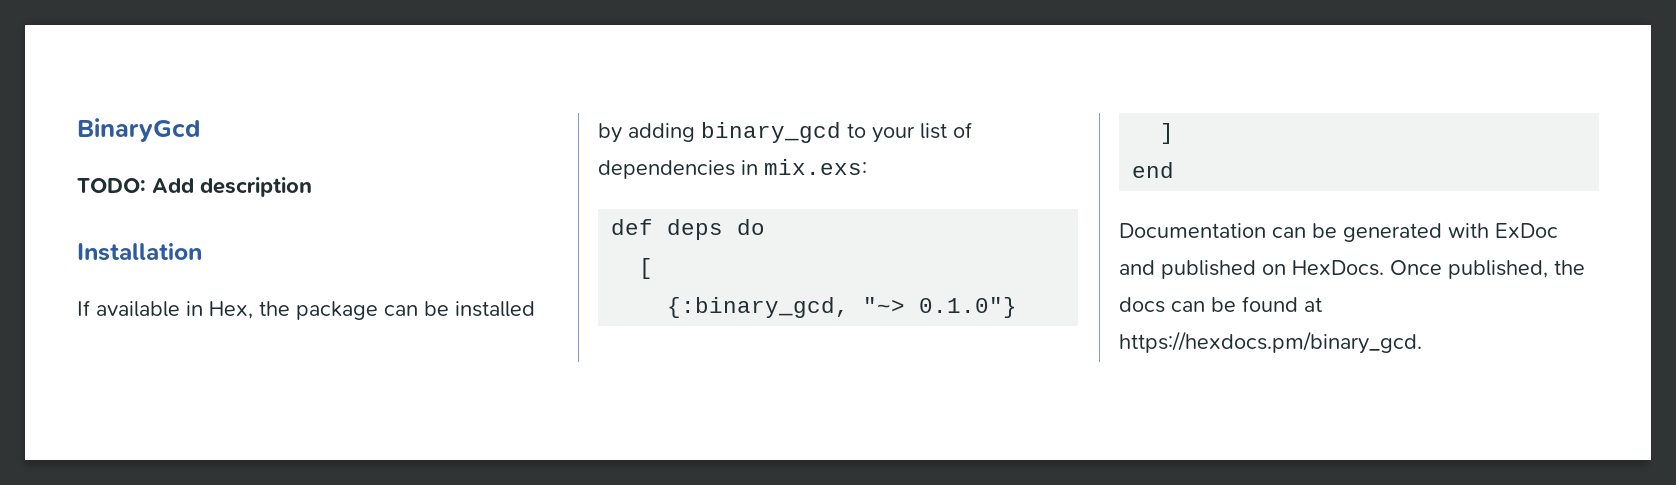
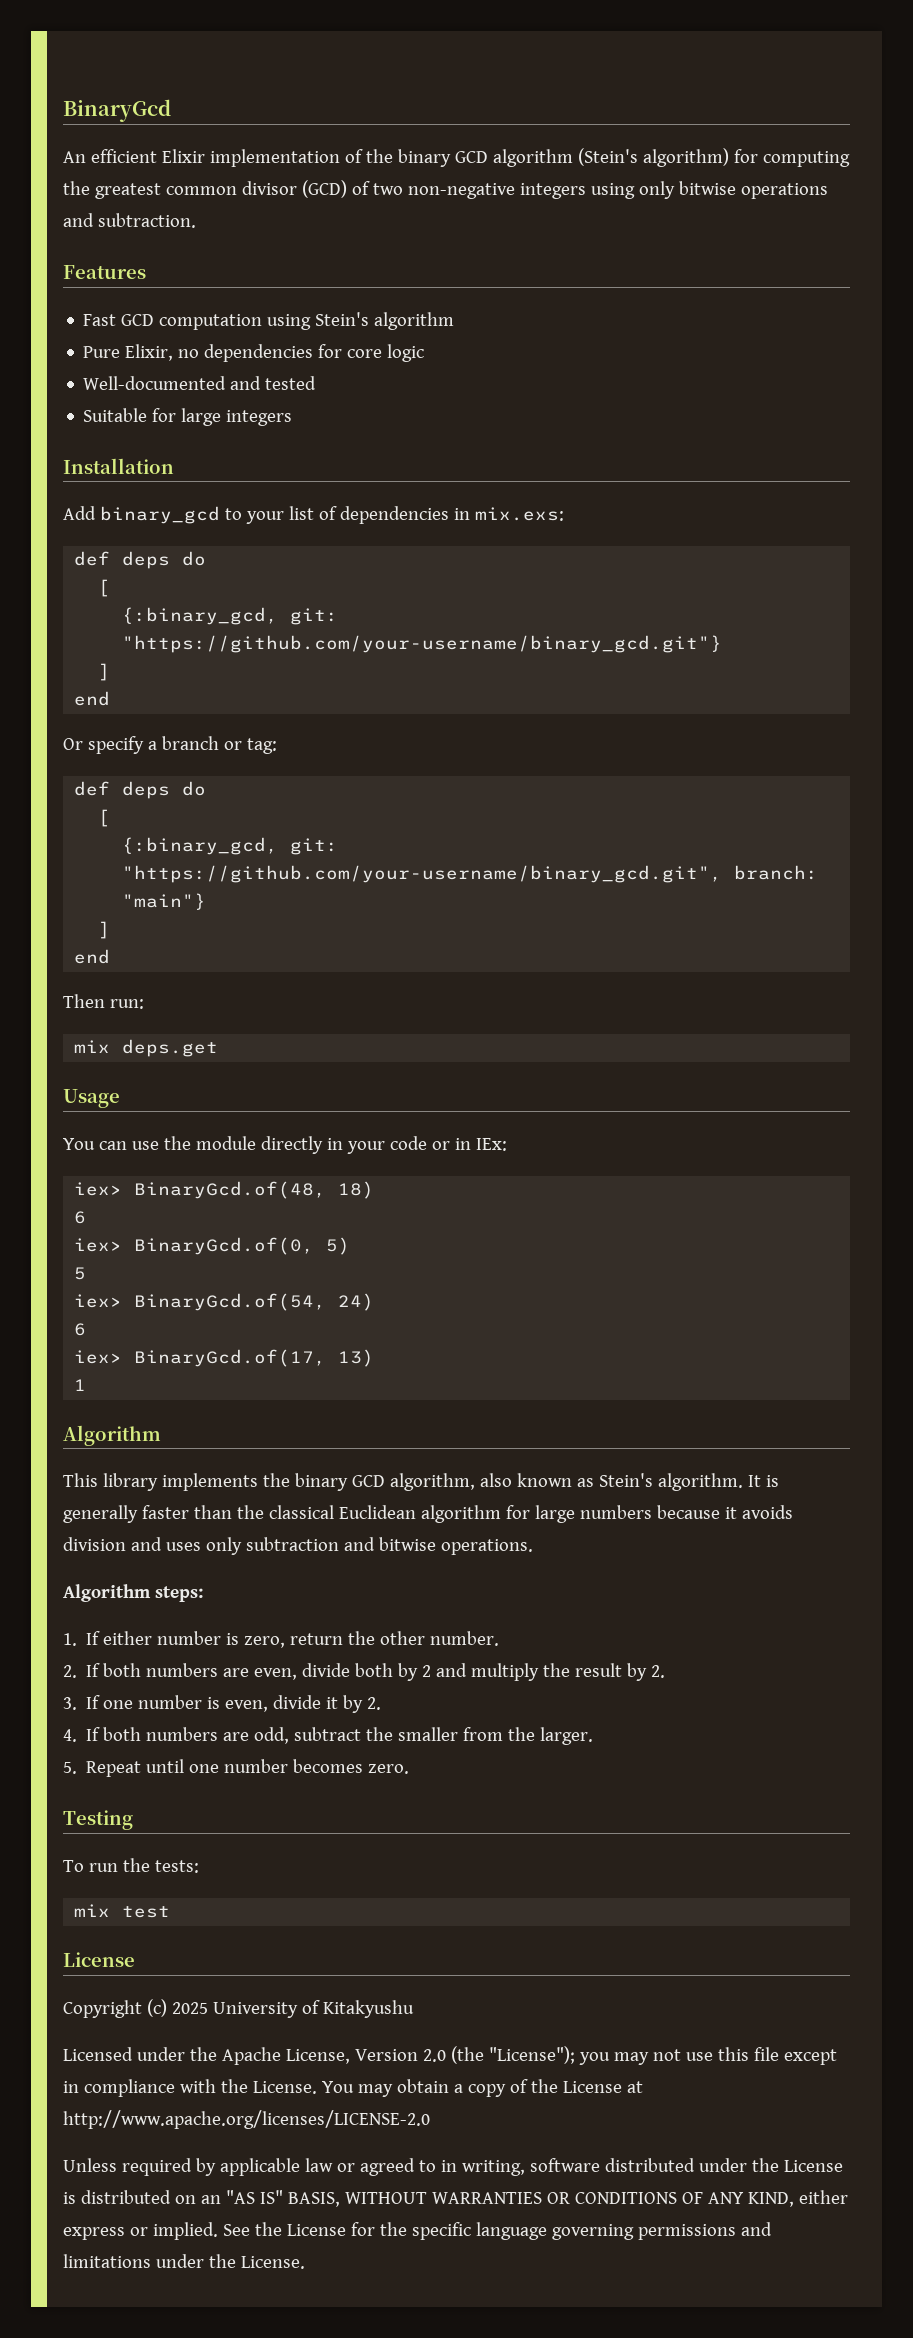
[77,177,312,197] [77,243,202,261] [77,300,535,320] [598,123,695,143] TODO: Add description // Installation // If available in Hex, the package can be installed by adding -> [63,148,850,167] [63,180,828,199] [63,213,196,228] [63,265,146,279] [83,312,455,330] [83,344,425,362] [83,376,317,390] [83,408,293,426] [63,458,174,474] [63,506,96,520] An efficient Elixir implementation of the binary GCD algorithm (Stein's algorithm) for computing the greatest common divisor (GCD) of two non-negative integers using only bitwise operations and subtraction. // Features // Fast GCD computation using Stein's algorithm // Pure Elixir, no dependencies for core logic // Well-documented and tested // Suitable for large integers // Installation // Add
[863,297,1018,318] [1160,123,1175,144] [1132,162,1175,178] [1119,223,1558,242] [1119,260,1585,279] [1119,296,1322,313] [1119,331,1422,354] "~> 0.1.0"} // ] // end // Documentation can be generated with ExDoc and published on HexDocs. Once published, the docs can be found at https://hexdocs.pm/binary_gcd. -> [290,608,339,625] [122,635,723,653] [98,663,111,681] [74,691,111,706] [63,736,277,754] [74,781,207,799] [98,809,111,827] [122,837,339,855] [122,865,819,883] [122,893,207,910] [98,921,111,939] [74,949,111,964] [63,994,144,1009] [74,1039,219,1057] [63,1089,120,1108] [63,1136,507,1154] [74,1181,375,1199] [74,1211,87,1224] [74,1237,351,1255] [74,1267,87,1280] [74,1293,375,1311] [74,1323,87,1336] [74,1349,375,1367] [74,1379,87,1391] [63,1425,161,1446] [63,1473,779,1491] [63,1505,793,1523] [63,1537,533,1555] [63,1584,203,1602] [63,1631,500,1648] [63,1663,666,1681] [63,1695,382,1713] [63,1727,594,1745] [63,1759,410,1777] [63,1810,133,1830] [63,1858,199,1873] [74,1904,171,1918] [63,1952,135,1967] [63,1999,414,2018] [63,2046,837,2065] [63,2079,643,2097] [63,2110,430,2129] [63,2158,843,2176] [63,2190,848,2207] [63,2222,772,2240] [63,2254,305,2269] git: "https://github.com/your-username/binary_gcd.git"} // ] // end // Or specify a branch or tag: // def deps do // [ // {:binary_gcd, git: "https://github.com/your-username/binary_gcd.git", branch: "main"} // ] // end // Then run: // mix deps.get // Usage // You can use the module directly in your code or in IEx: // iex> BinaryGcd.of(48, 18) // 6 // iex> BinaryGcd.of(0, 5) // 5 // iex> BinaryGcd.of(54, 24) // 6 // iex> BinaryGcd.of(17, 13) // 1 // Algorithm // This library implements the binary GCD algorithm, also known as Stein's algorithm. It is generally faster than the classical Euclidean algorithm for large numbers because it avoids division and uses only subtraction and bitwise operations. // Algorithm steps: // 1. If either number is zero, return the other number. // 2. If both numbers are even, divide both by 2 and multiply the result by 2. // 3. If one number is even, divide it by 2. // 4. If both numbers are odd, subtract the smaller from the larger. // 5. Repeat until one number becomes zero. // Testing // To run the tests: // mix test // License // Copyright (c) 2025 University of Kitakyushu // Licensed under the Apache License, Version 2.0 (the "License"); you may not use this file except in compliance with the License. You may obtain a copy of the License at http://www.apache.org/licenses/LICENSE-2.0 // Unless required by applicable law or agreed to in writing, software distributed under the License is distributed on an "AS IS" BASIS, WITHOUT WARRANTIES OR CONDITIONS OF ANY KIND, either express or implied. See the License for the specific language governing permissions and limitations under the License.

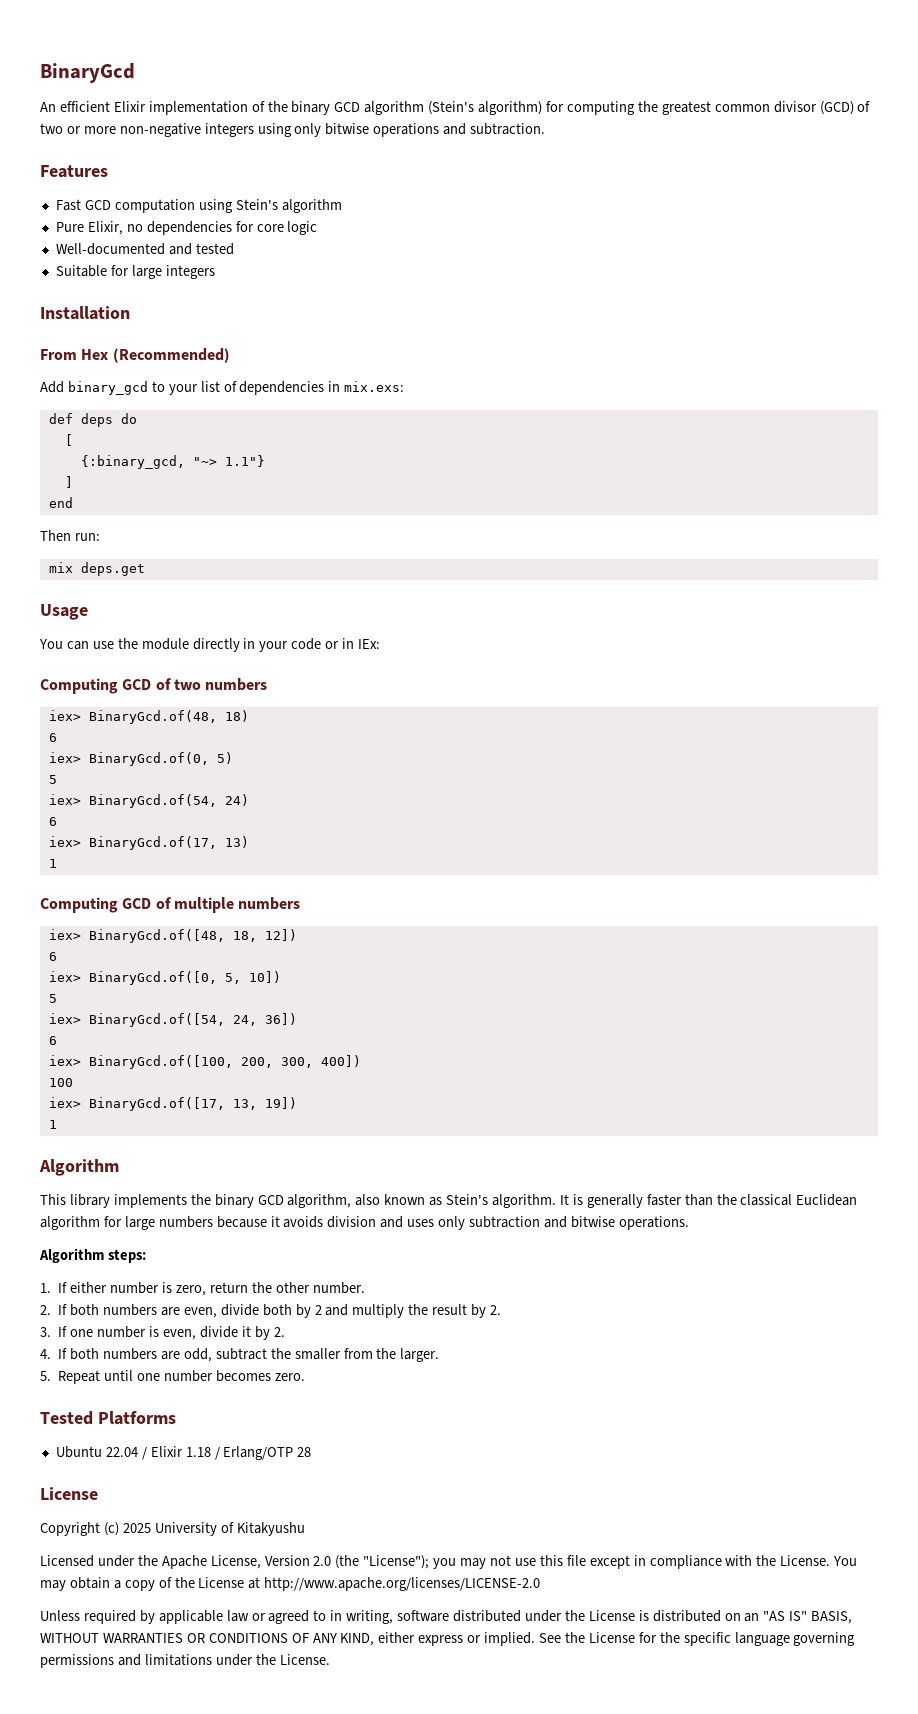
(403, 189) none -> [66,126,116,134] or more
(174, 466) none -> [40,348,230,363] // From Hex (Recommended)
[290,608,339,625] [122,635,723,653] [98,663,111,681] [74,691,111,706] [63,736,277,754] [74,781,207,799] [98,809,111,827] [122,837,339,855] [122,865,819,883] [122,893,207,910] git: "https://github.com/your-username/binary_gcd.git"} // ] // end // Or specify a branch or tag: // def deps do // [ // {:binary_gcd, git: "https://github.com/your-username/binary_gcd.git", branch: "main"} -> [192,455,265,467] "~> 1.1"}
(507, 1144) none -> [40,678,268,694] // Computing GCD of two numbers
(87, 1385) none -> [40,897,301,913] [48,929,297,943] [48,952,57,961] [48,971,281,985] [48,994,57,1003] [48,1013,297,1027] [48,1036,57,1045] [48,1055,361,1069] [48,1078,73,1087] [48,1097,297,1111] [48,1120,57,1129] // Computing GCD of multiple numbers // iex> BinaryGcd.of([48, 18, 12]) // 6 // iex> BinaryGcd.of([0, 5, 10]) // 5 // iex> BinaryGcd.of([54, 24, 36]) // 6 // iex> BinaryGcd.of([100, 200, 300, 400]) // 100 // iex> BinaryGcd.of([17, 13, 19]) // 1
[63,1810,133,1830] [63,1858,199,1873] [74,1904,171,1918] Testing // To run the tests: // mix test -> [40,1411,176,1425] [55,1446,312,1460] Tested Platforms // Ubuntu 22.04 / Elixir 1.18 / Erlang/OTP 28

